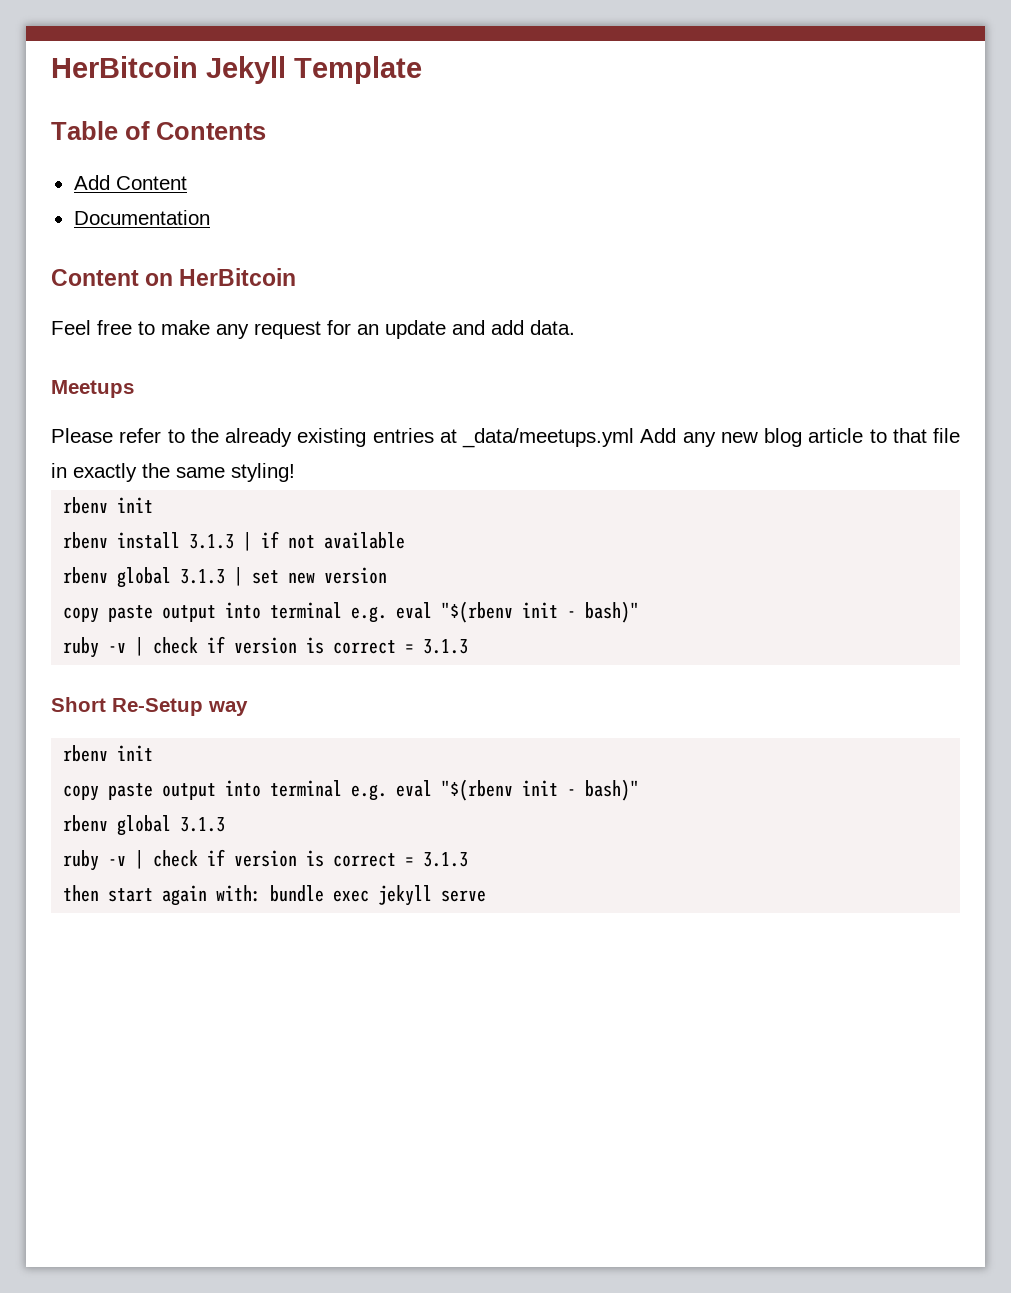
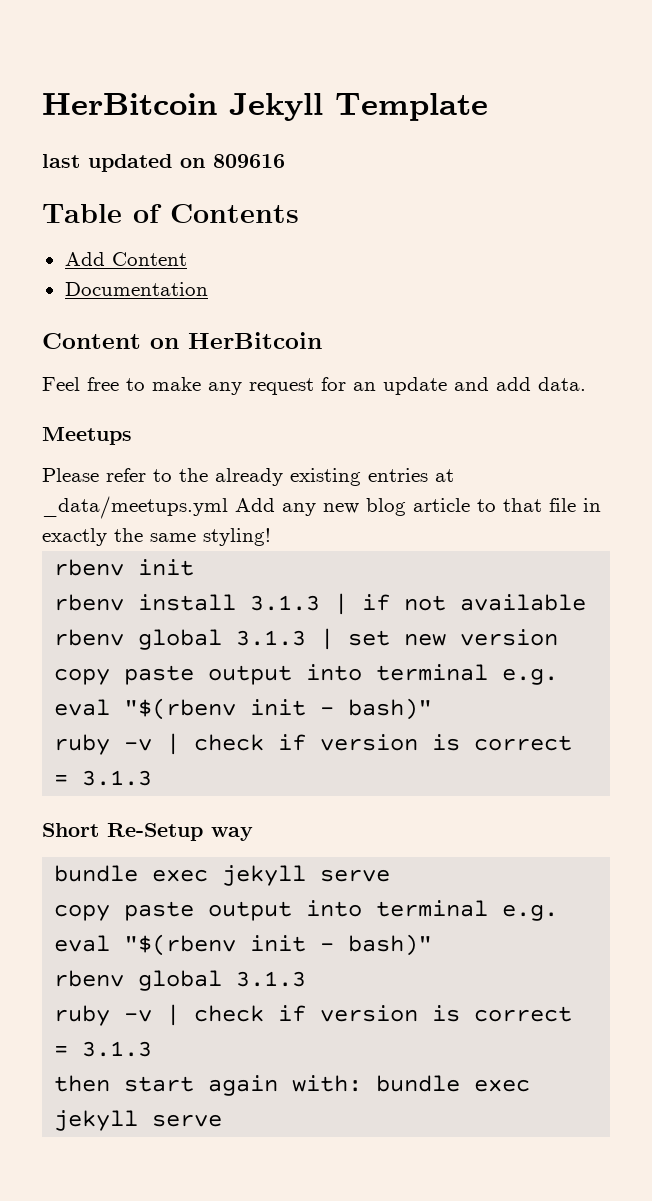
(422, 70) none -> [42,154,285,172] // last updated on 809616
[63,745,154,762] rbenv init -> [54,865,391,886] bundle exec jekyll serve

